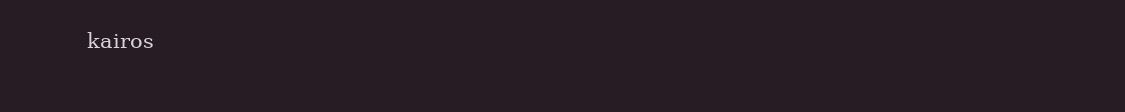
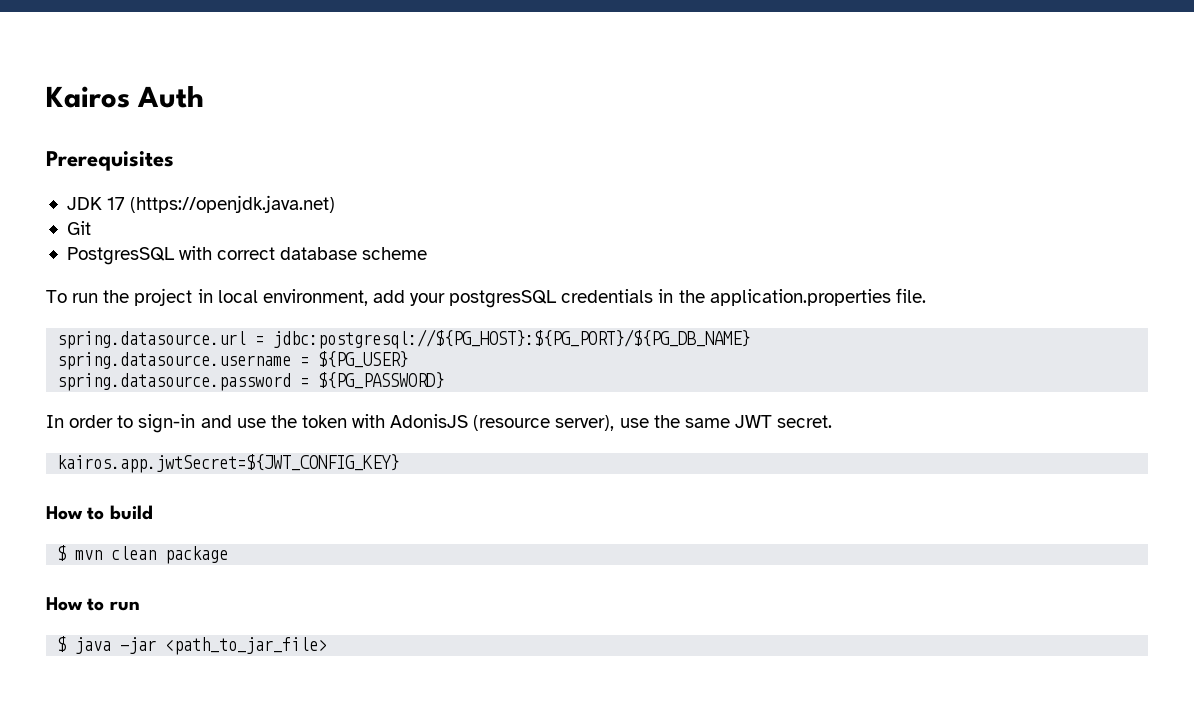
[87,32,154,48] kairos -> [46,86,205,108] [46,151,174,171] [66,195,336,213] [66,221,91,235] [66,246,428,265] [46,288,926,308] [57,329,751,349] [57,351,409,370] [57,372,445,391] [46,414,833,433] [57,454,400,473] [46,505,153,520] [57,545,229,564] [46,597,140,611] [57,636,328,655] Kairos Auth // Prerequisites // JDK 17 (https://openjdk.java.net) // Git // PostgresSQL with correct database scheme // To run the project in local environment, add your postgresSQL credentials in the application.properties file. // spring.datasource.url = jdbc:postgresql://${PG_HOST}:${PG_PORT}/${PG_DB_NAME} // spring.datasource.username = ${PG_USER} // spring.datasource.password = ${PG_PASSWORD} // In order to sign-in and use the token with AdonisJS (resource server), use the same JWT secret. // kairos.app.jwtSecret=${JWT_CONFIG_KEY} // How to build // $ mvn clean package // How to run // $ java -jar <path_to_jar_file>

